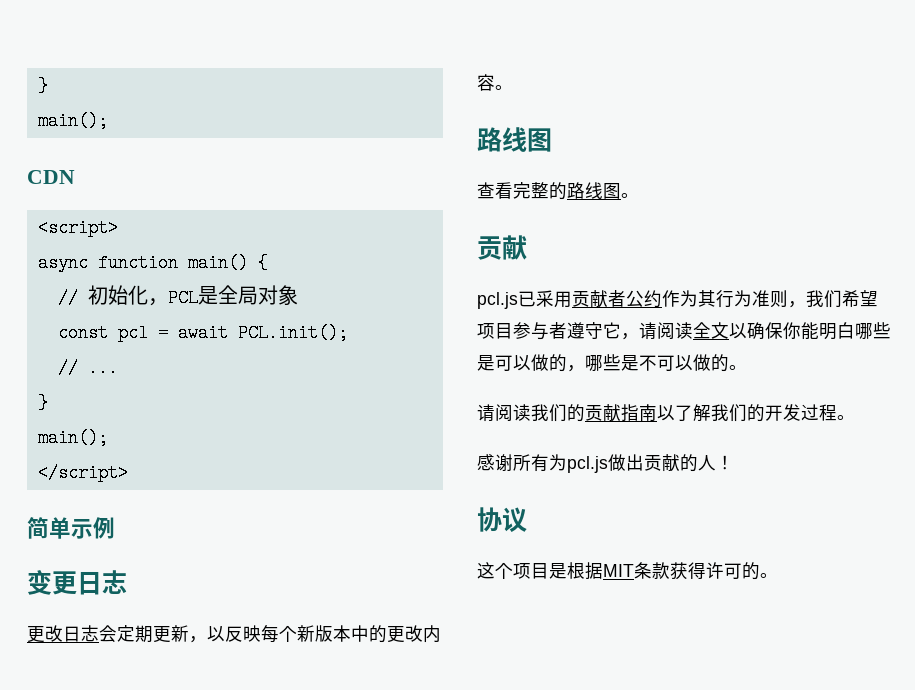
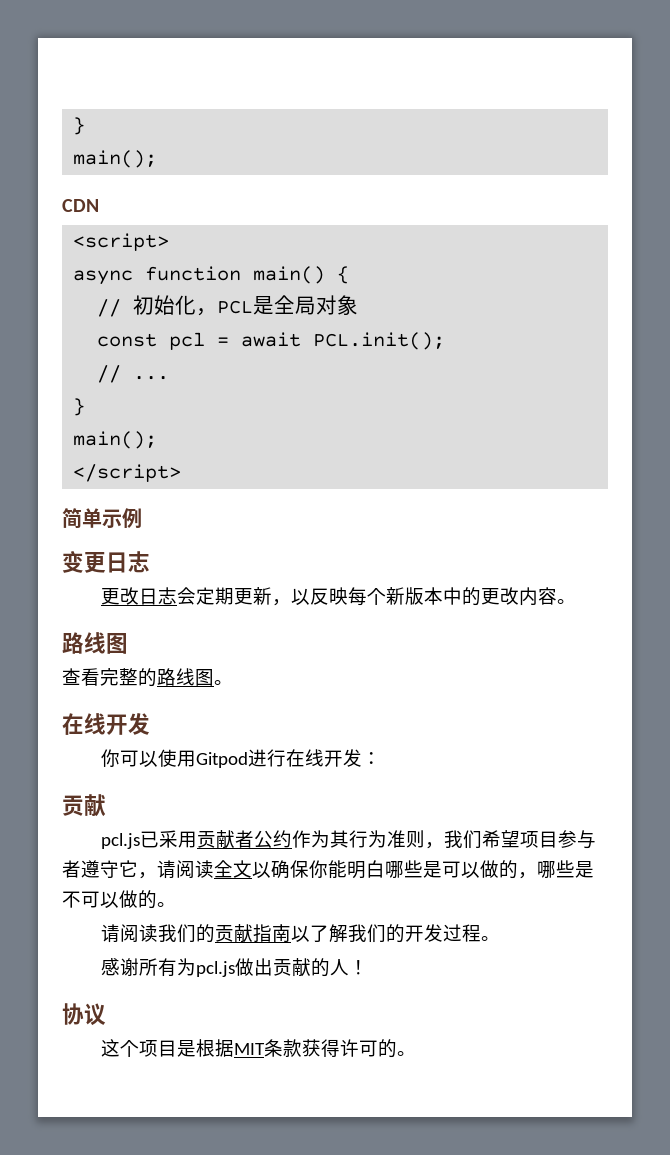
(639, 195) none -> [62,713,150,735] [101,749,382,768] // 在线开发 // 你可以使用Gitpod进行在线开发：

